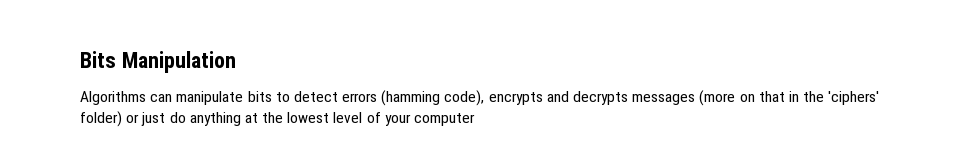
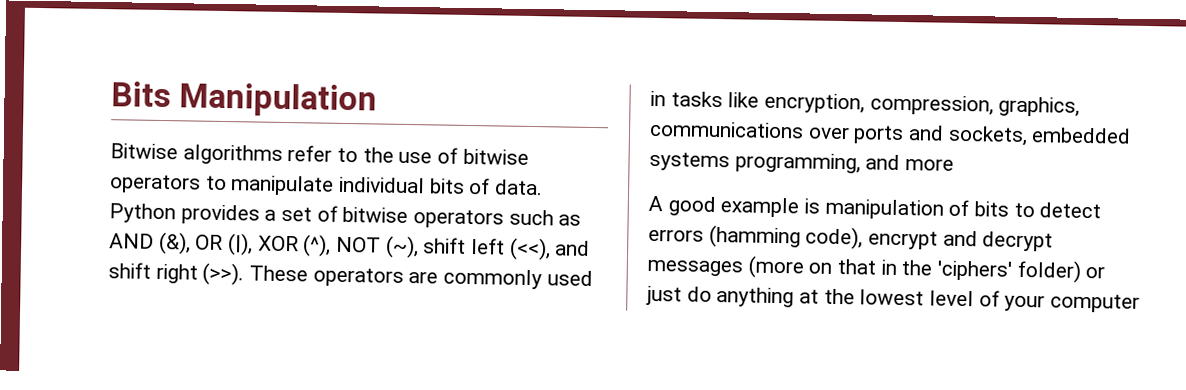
[80,91,244,105] Algorithms can manipulate -> [110,143,529,165] [109,174,544,196] [109,203,582,229] [109,231,591,261] [108,262,593,290] [650,90,1081,117] [649,120,1132,147] [649,151,955,174] [648,195,970,220] Bitwise algorithms refer to the use of bitwise operators to manipulate individual bits of data. Python provides a set of bitwise operators such as AND (&), OR (|), XOR (^), NOT (~), shift left (<<), and shift right (>>). These operators are commonly used in tasks like encryption, compression, graphics, communications over ports and sockets, embedded systems programming, and more // A good example is manipulation of
[488,91,629,105] encrypts and decrypts -> [868,230,1054,252] encrypt and decrypt

